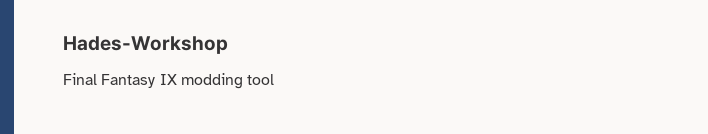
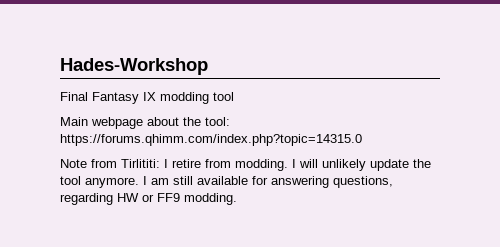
(275, 79) none -> [60,117,230,129] [60,134,362,146] [60,159,431,171] [60,176,393,188] [60,193,237,205] // Main webpage about the tool: https://forums.qhimm.com/index.php?topic=14315.0 // Note from Tirlititi: I retire from modding. I will unlikely update the tool anymore. I am still available for answering questions, regarding HW or FF9 modding.

